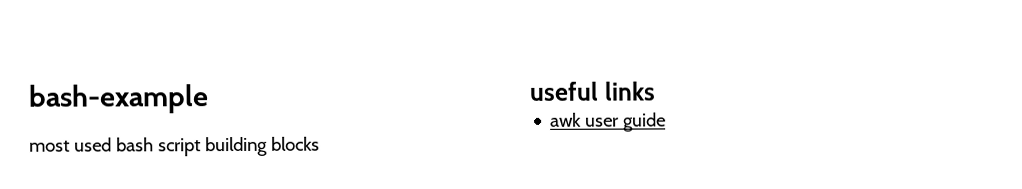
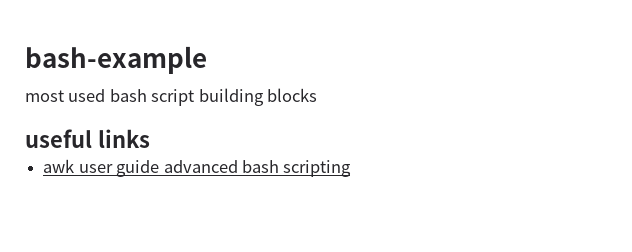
(667, 122) none -> [163,160,352,177] advanced bash scripting

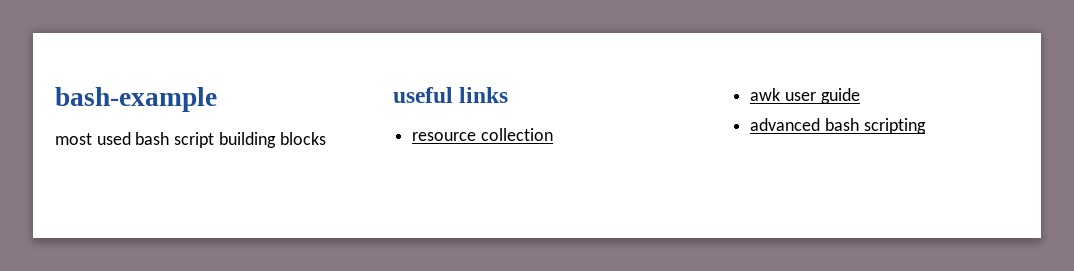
(150, 138) none -> [412,128,553,141] // resource collection
(160, 168) none -> (860, 96) //

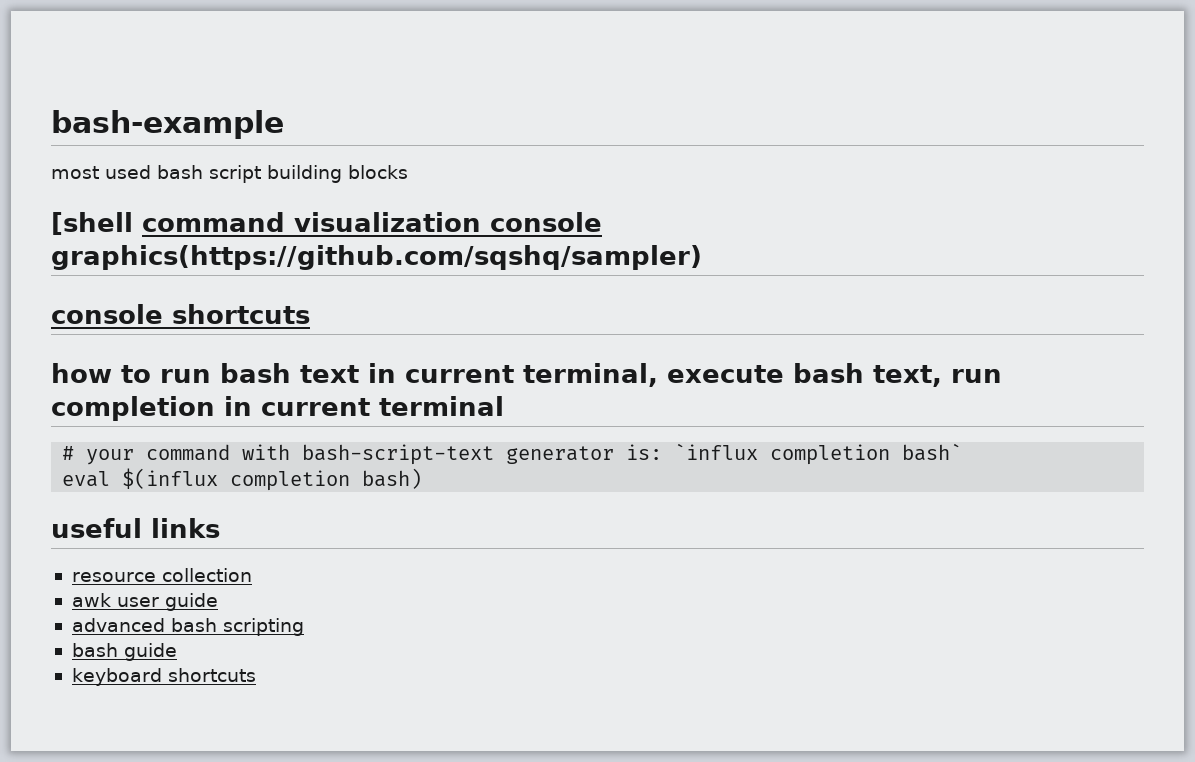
(326, 138) none -> [51,212,602,235] [51,245,702,270] [51,304,310,324] [51,363,1002,387] [51,396,504,421] [62,443,963,465] [62,468,423,491] // [shell command visualization console graphics(https://github.com/sqshq/sampler) // console shortcuts // how to run bash text in current terminal, execute bash text, run completion in current terminal // # your command with bash-script-text generator is: `influx completion bash` // eval $(influx completion bash)
(926, 126) none -> [71,643,177,661] [71,668,256,686] // bash guide // keyboard shortcuts

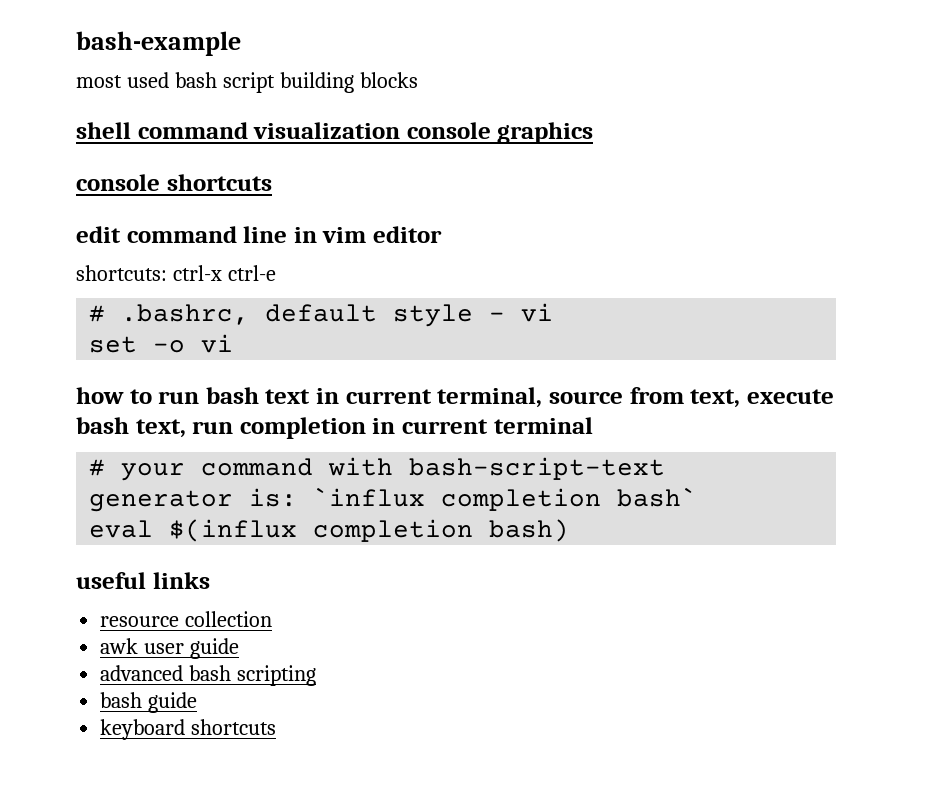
[51,212,133,235] [shell -> [76,122,131,139] shell
[51,245,702,270] graphics(https://github.com/sqshq/sampler) -> [497,122,594,144] graphics
(310, 314) none -> [76,226,443,243] [76,265,276,281] [89,303,554,327] [89,334,234,353] // edit command line in vim editor // shortcuts: ctrl-x ctrl-e // # .bashrc, default style - vi // set -o vi
(658, 375) none -> [548,387,741,408] source from text,

